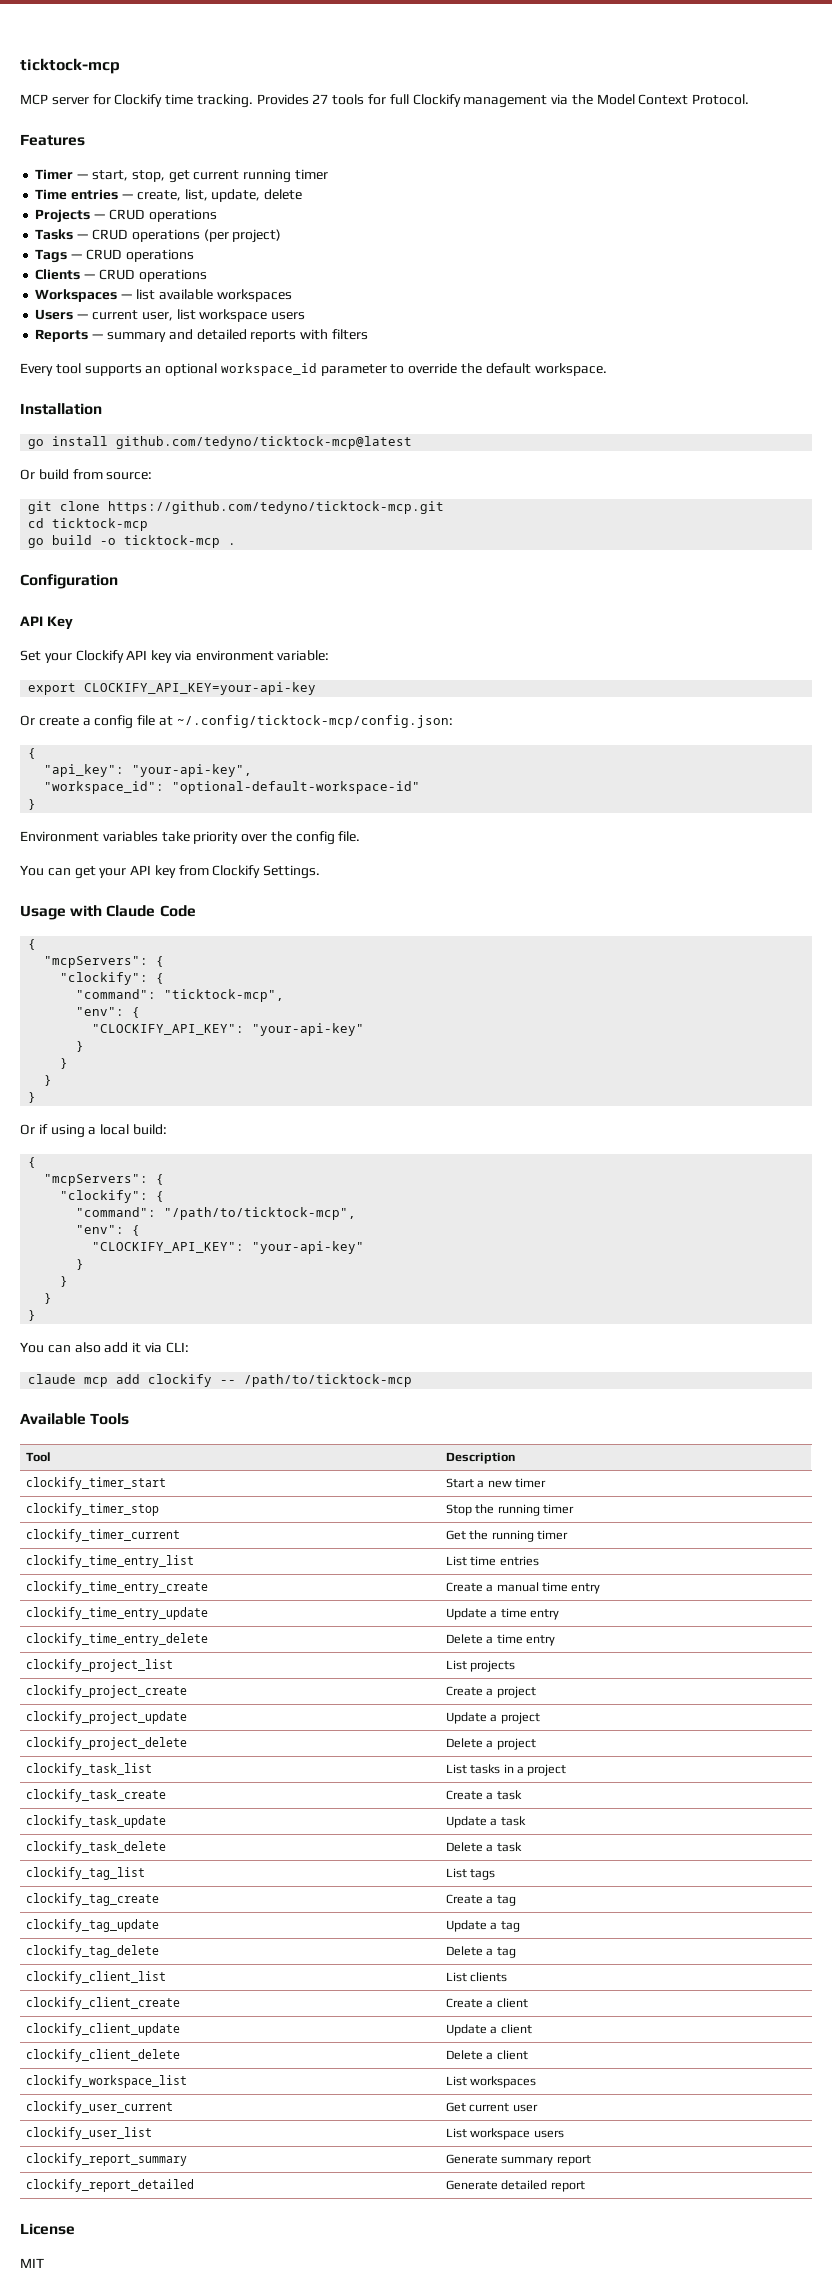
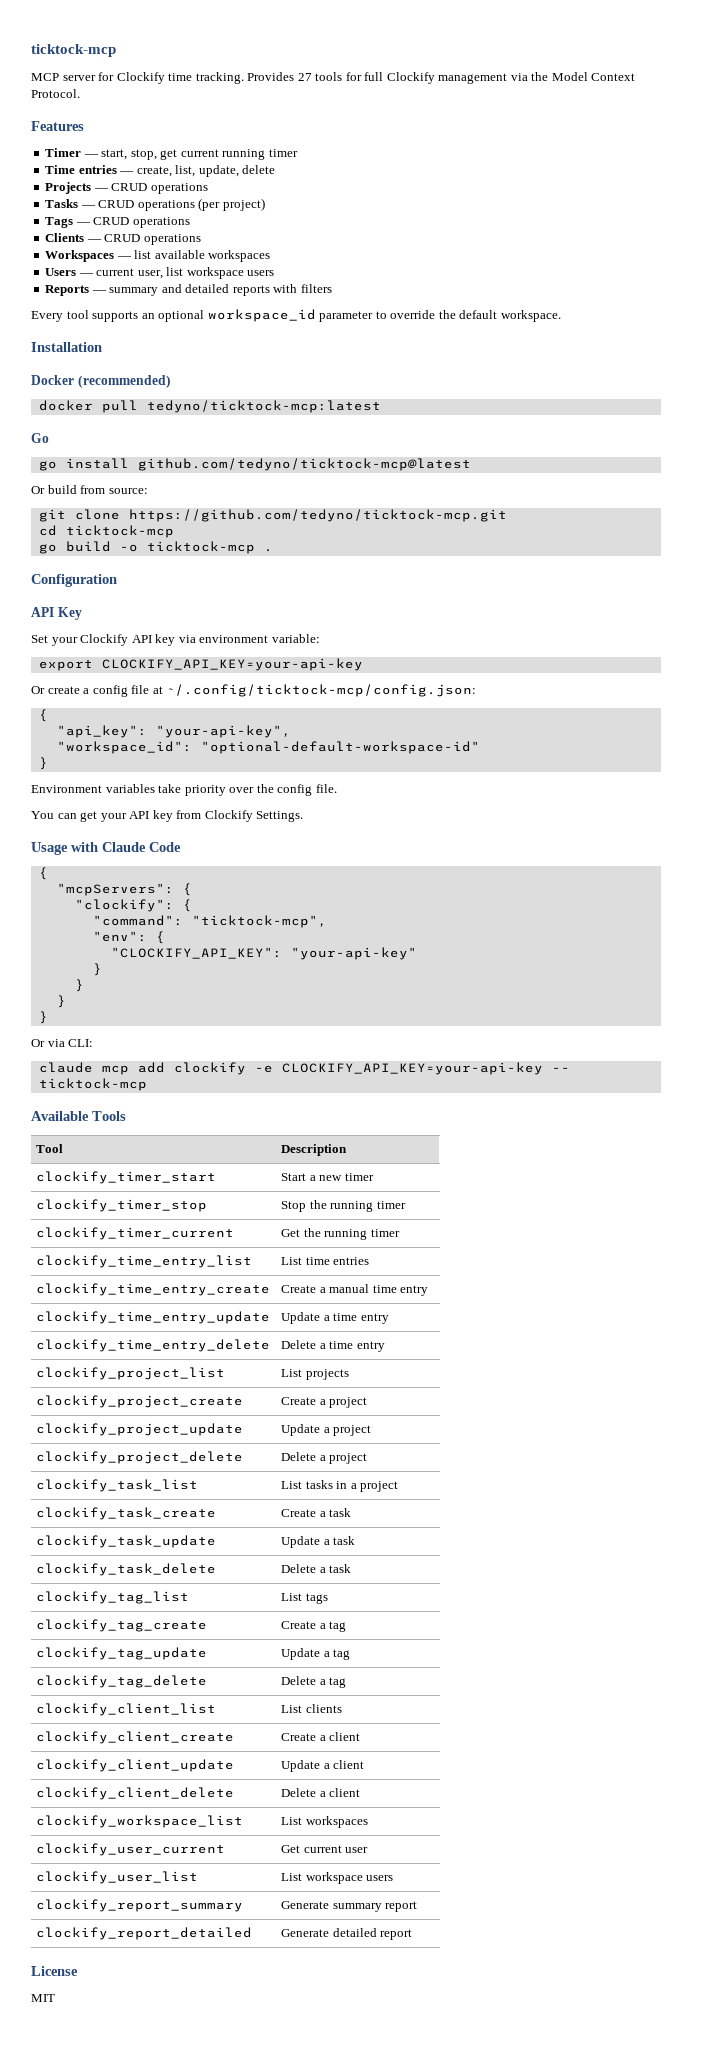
(102, 409) none -> [31,375,171,388] [38,400,381,413] [31,433,49,443] // Docker (recommended) // docker pull tedyno/ticktock-mcp:latest // Go
[38,1124,167,1138] [28,1157,37,1168] [44,1174,165,1186] [60,1190,165,1203] [76,1207,357,1220] [76,1225,141,1236] [92,1241,365,1254] [76,1259,85,1270] [60,1276,69,1287] [44,1293,53,1304] [28,1310,37,1321] [20,1342,142,1353] if using a local build: // { // "mcpServers": { // "clockify": { // "command": "/path/to/ticktock-mcp", // "env": { // "CLOCKIFY_API_KEY": "your-api-key" // } // } // } // } // You can also add it -> (45, 1043) none
[220,1374,413,1387] -- /path/to/ticktock-mcp -> [254,1062,570,1075] [38,1078,147,1091] -e CLOCKIFY_API_KEY=your-api-key -- ticktock-mcp

